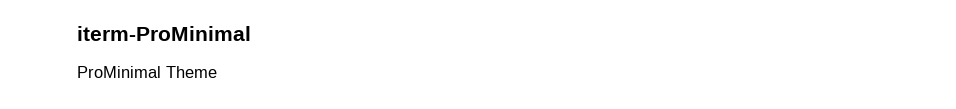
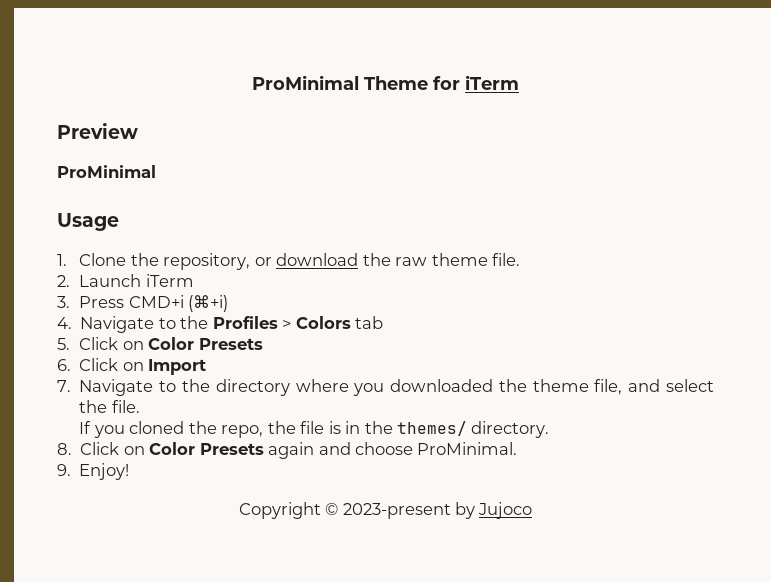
[77,26,251,41] [77,66,217,78] iterm-ProMinimal // ProMinimal Theme -> [252,75,519,90] [57,123,138,139] [57,165,156,178] [57,213,119,231] [57,253,521,270] [57,274,194,287] [57,295,229,312] [57,316,383,333] [57,337,263,350] [57,358,207,375] [57,379,714,396] [79,400,140,413] [79,421,550,438] [57,442,518,459] [57,463,130,480] [238,502,533,519] ProMinimal Theme for iTerm // Preview // ProMinimal // Usage // 1. Clone the repository, or download the raw theme file. // 2. Launch iTerm // 3. Press CMD+i (⌘+i) // 4. Navigate to the Profiles > Colors tab // 5. Click on Color Presets // 6. Click on Import // 7. Navigate to the directory where you downloaded the theme file, and select the file. // If you cloned the repo, the file is in the themes/ directory. // 8. Click on Color Presets again and choose ProMinimal. // 9. Enjoy! // Copyright © 2023-present by Jujoco

